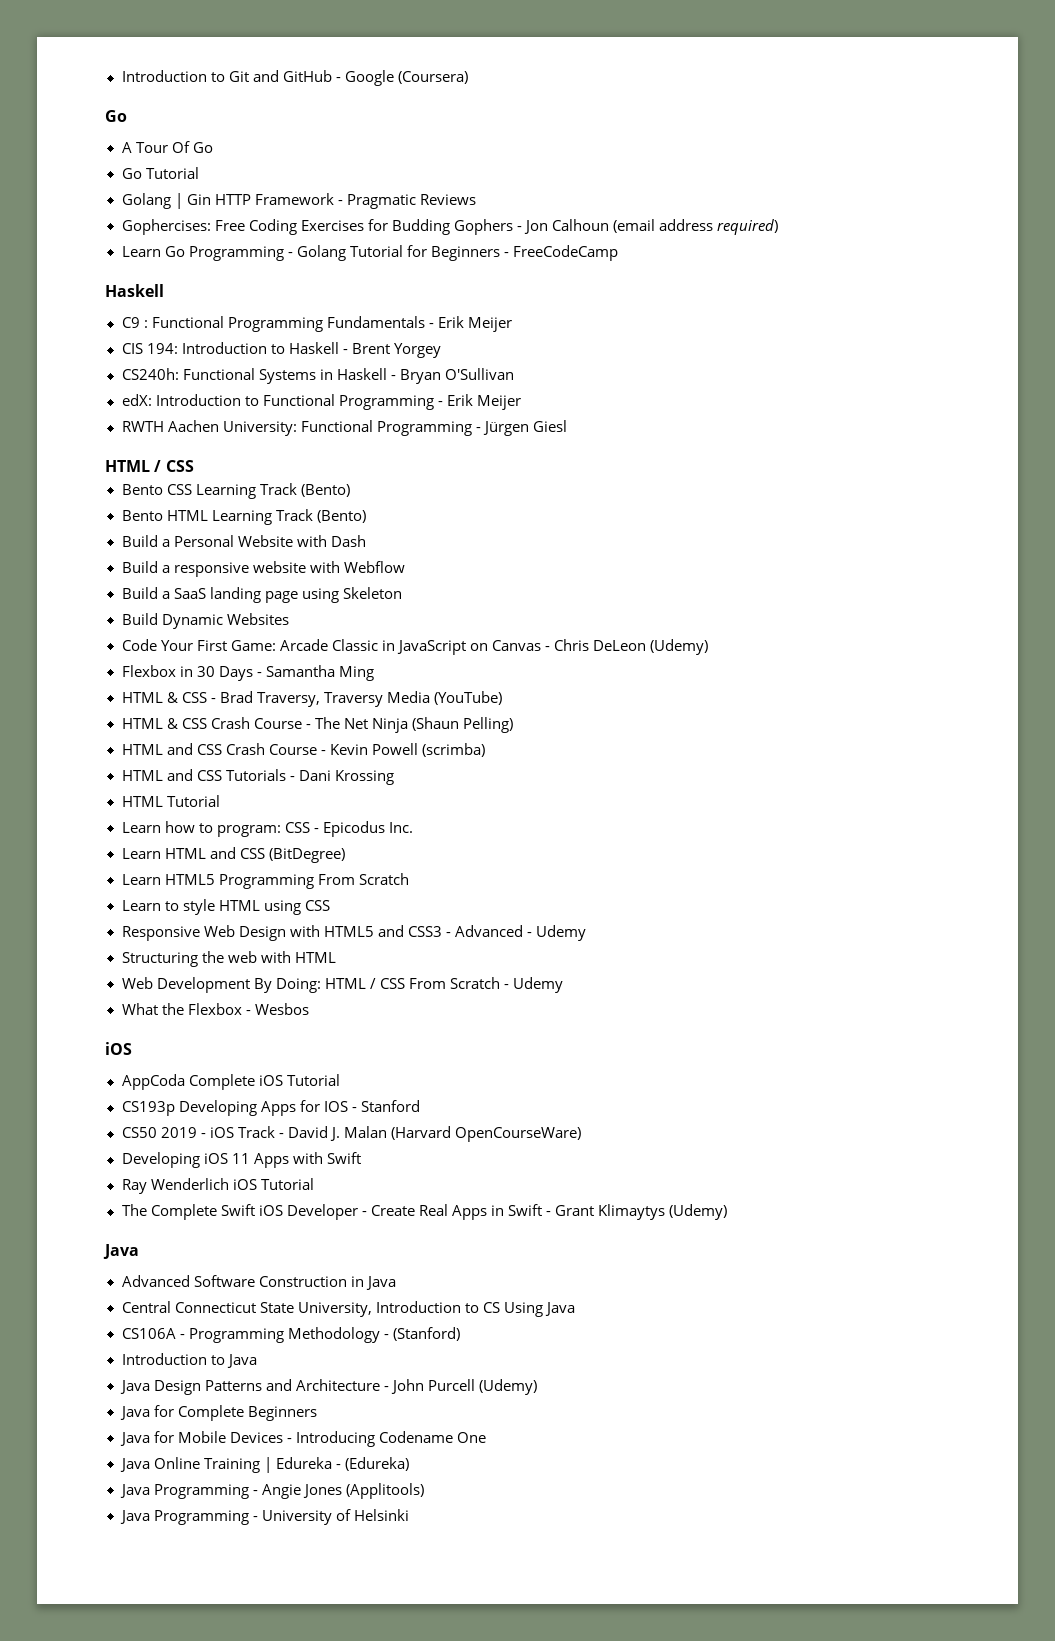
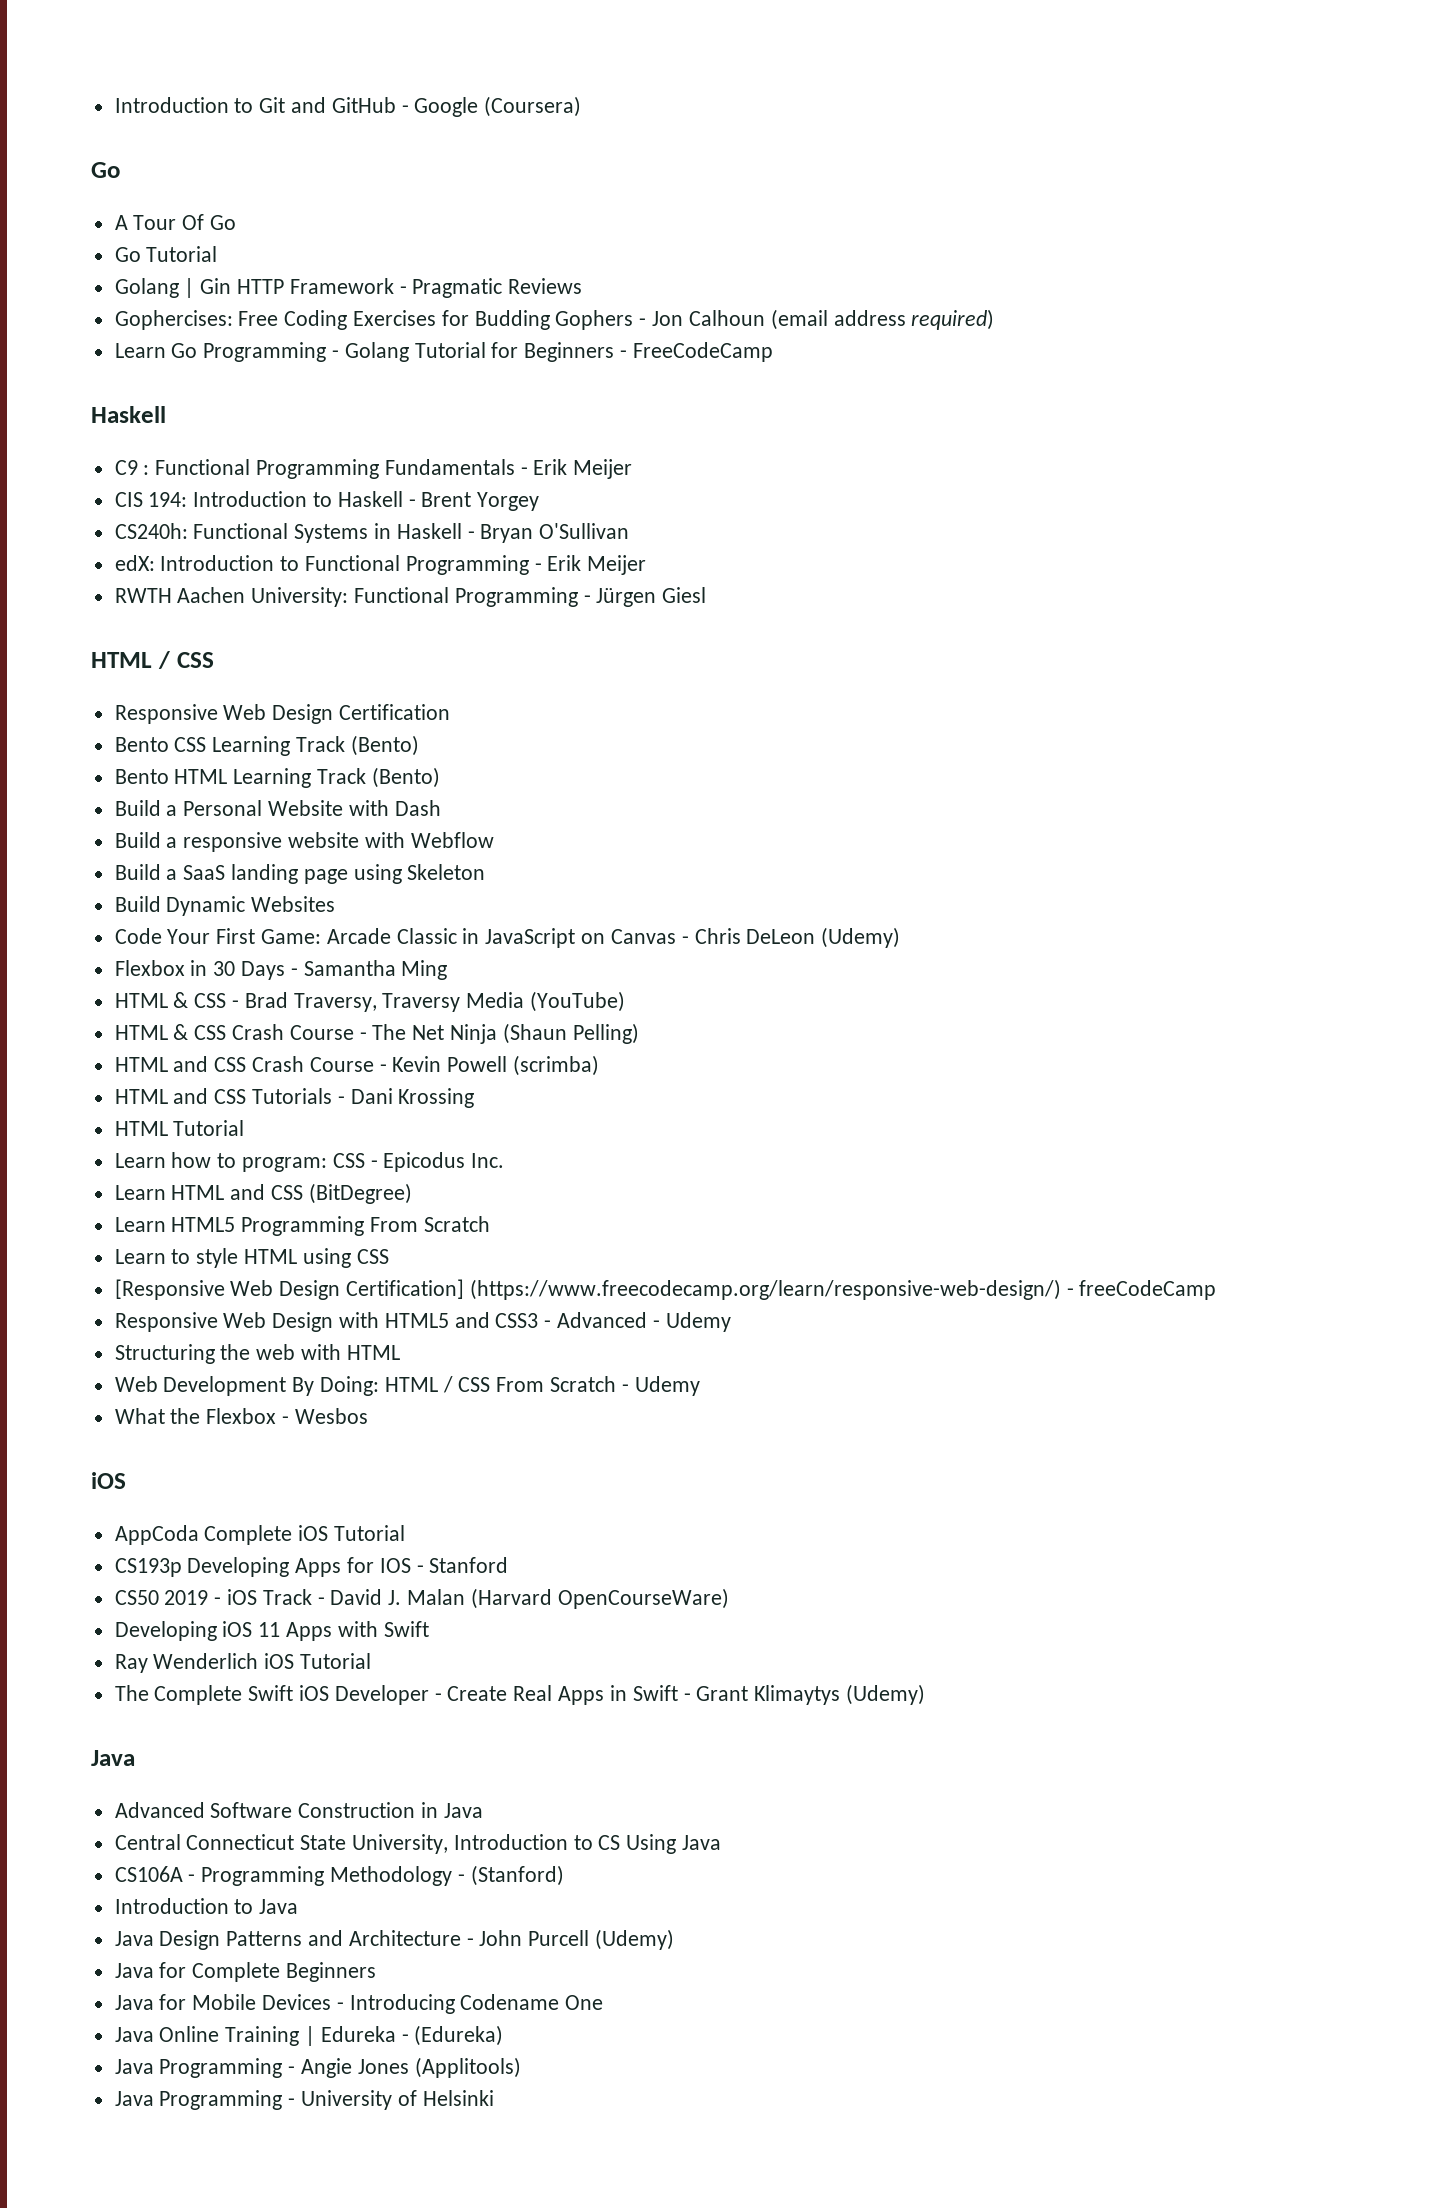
(194, 466) none -> [114,704,451,724] // Responsive Web Design Certification
(330, 905) none -> [114,1279,1217,1300] // [Responsive Web Design Certification] (https://www.freecodecamp.org/learn/responsive-web-design/) - freeCodeCamp

